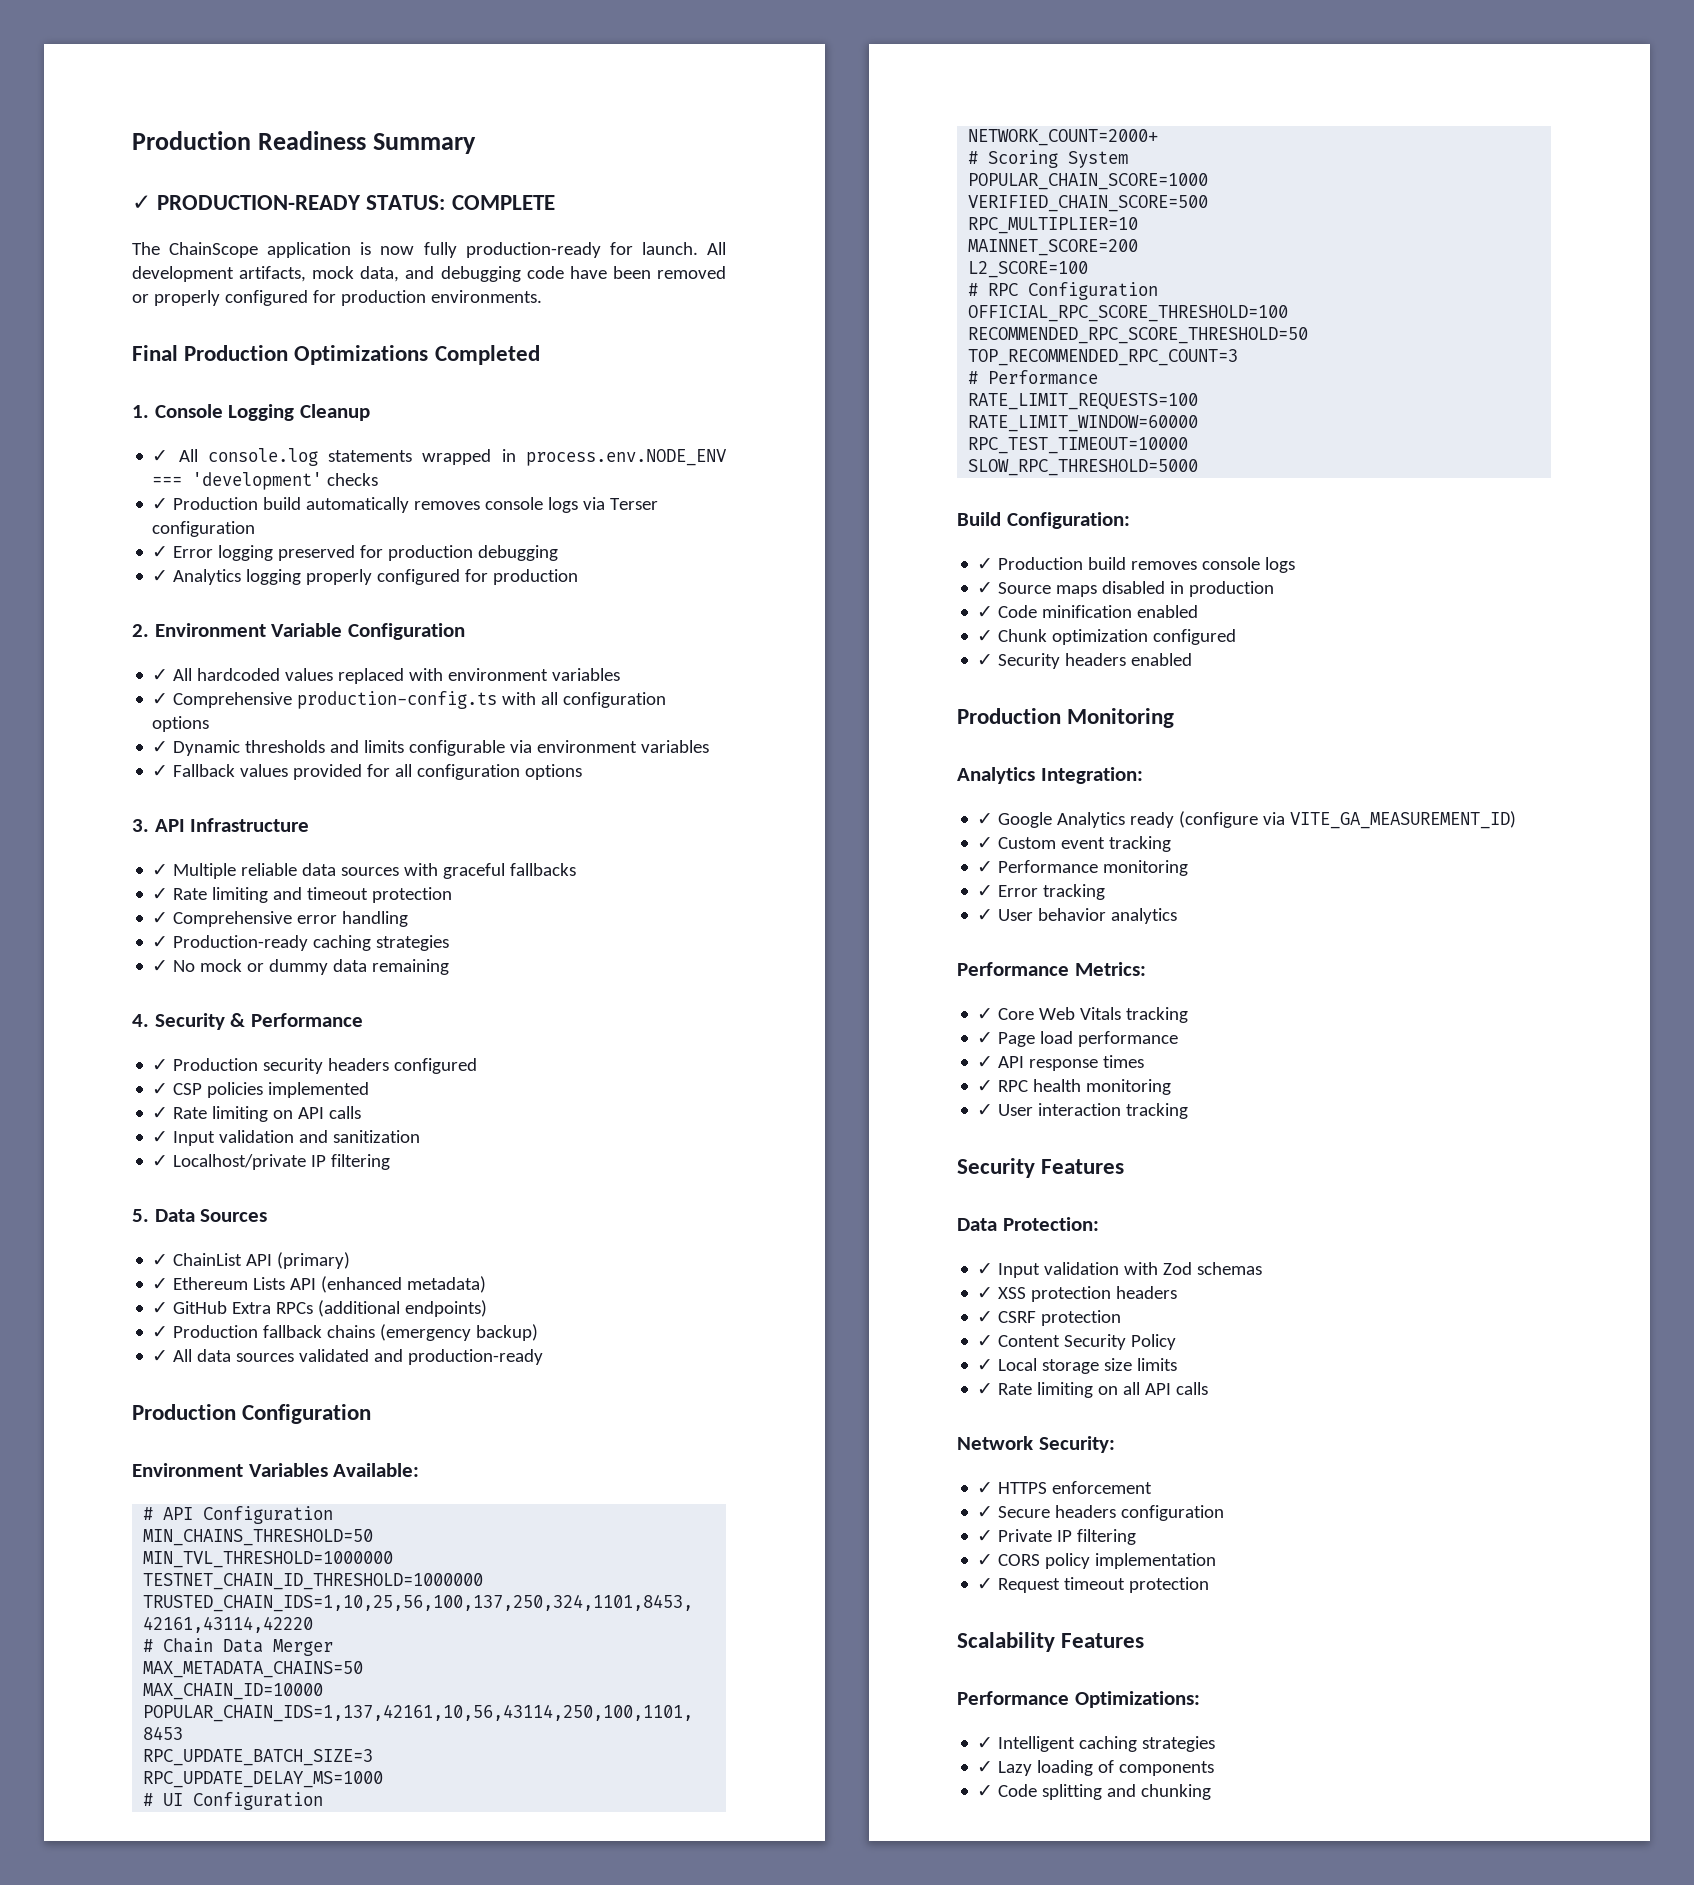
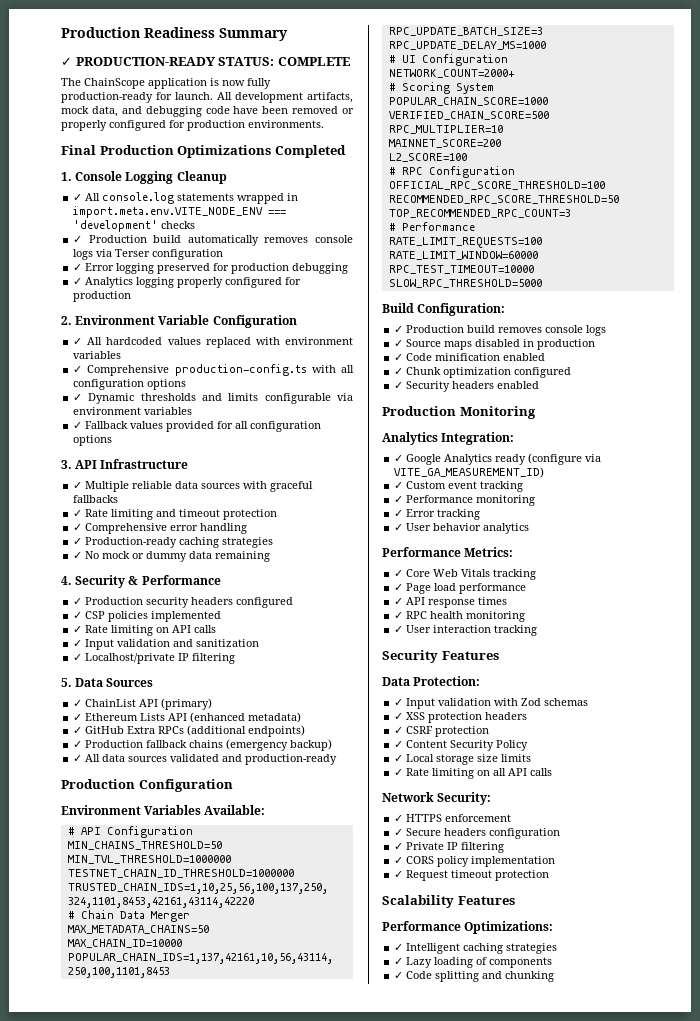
[525,449,727,466] process.env.NODE_ENV -> [73,206,264,218] import.meta.env.VITE_NODE_ENV

